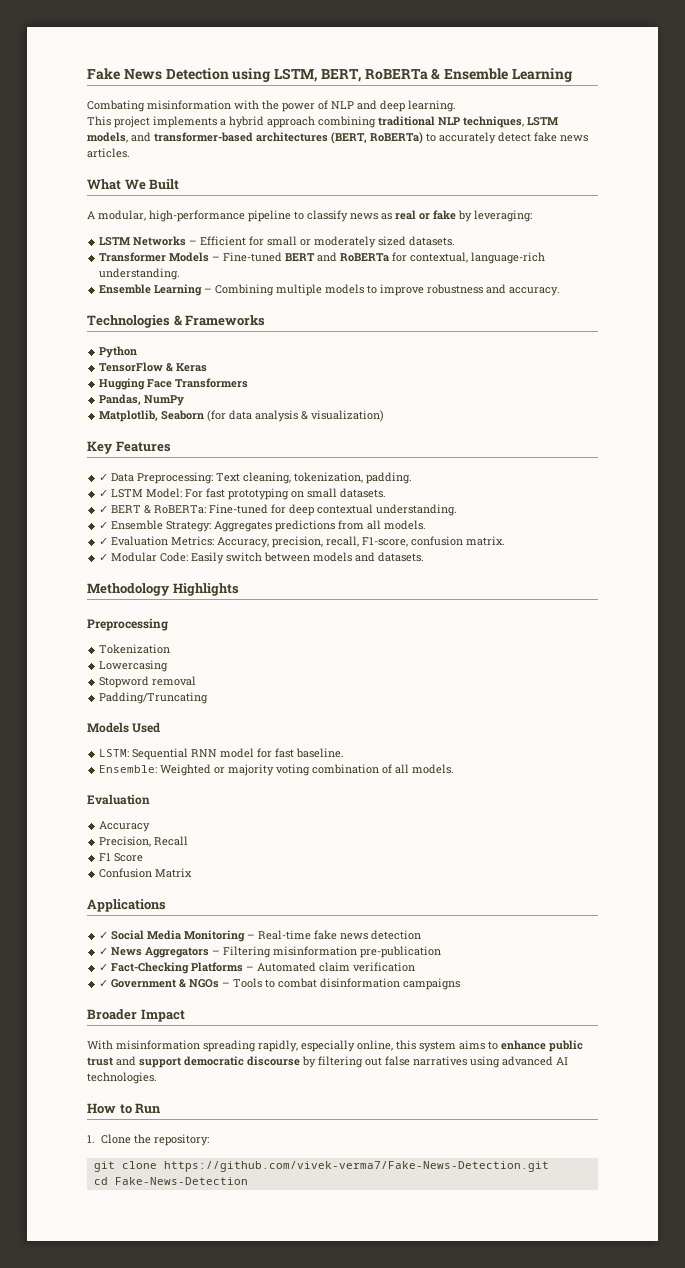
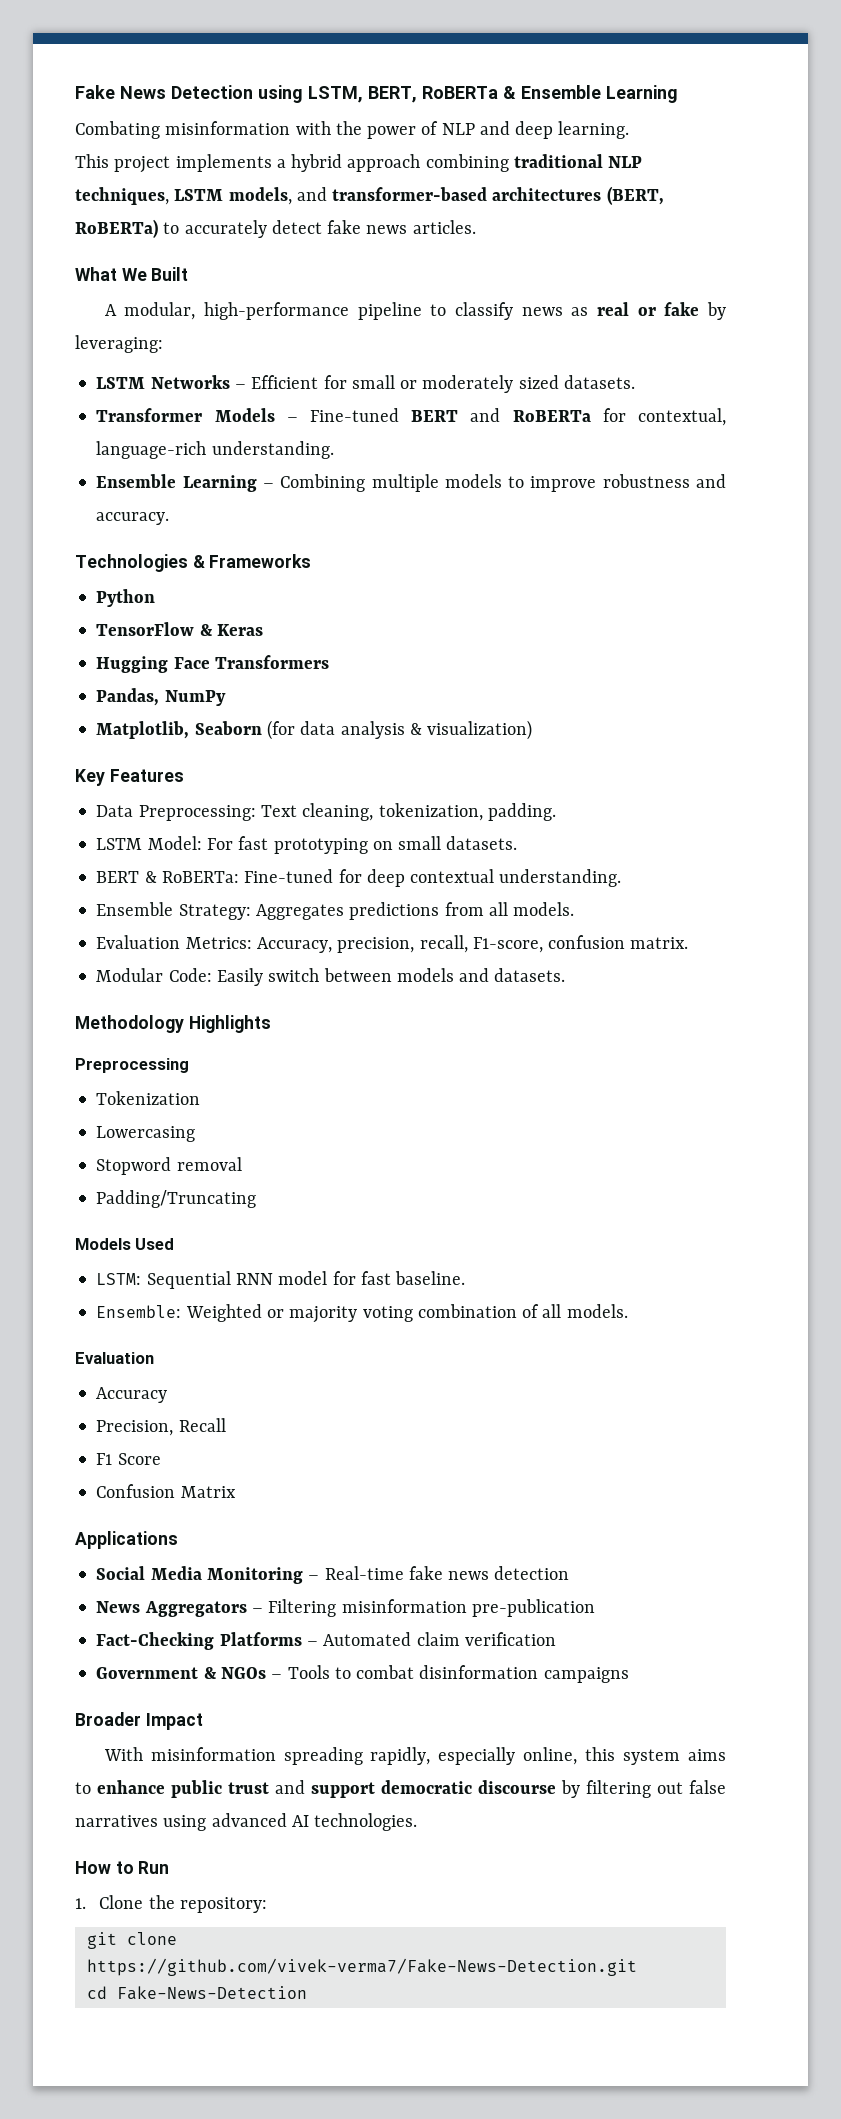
[99,474,109,481] ✓ -> (184, 775) none
[99,490,109,497] ✓ -> (556, 812) none
[99,506,109,513] ✓ -> (518, 843) none
[99,522,109,529] ✓ -> (622, 878) none
[99,538,109,545] ✓ -> (575, 909) none
[99,554,109,561] ✓ -> (689, 943) none
[99,932,109,939] ✓ -> (178, 1540) none
[99,948,109,955] ✓ -> (570, 1573) none
[99,964,109,971] ✓ -> (595, 1608) none
[99,980,109,987] ✓ -> (556, 1639) none

